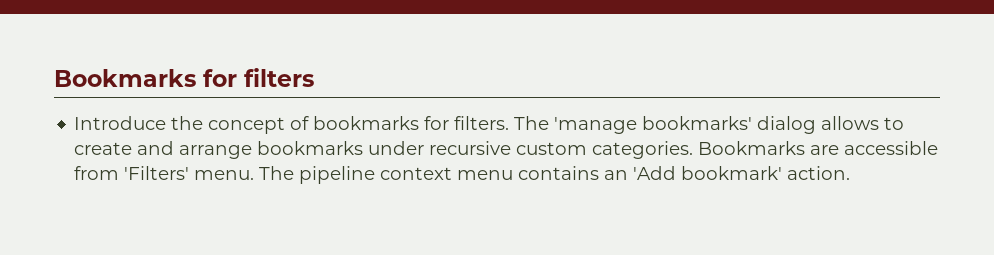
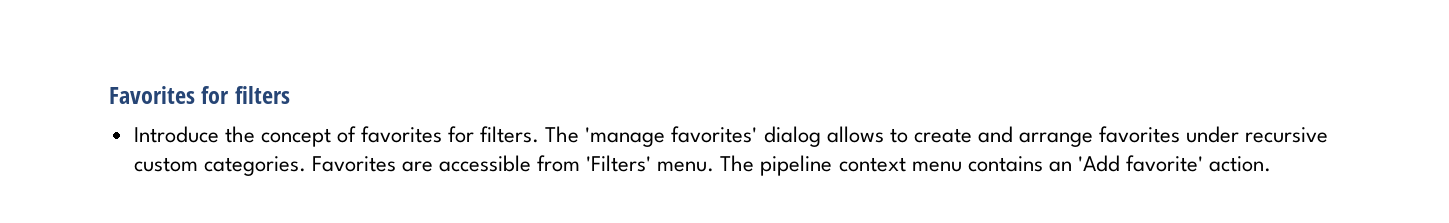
[54,69,196,87] Bookmarks -> [109,86,195,104] Favorites
[313,116,420,130] bookmarks -> [361,126,443,143] favorites
[642,116,753,130] bookmarks' -> [671,126,758,143] favorites'
[257,141,364,155] bookmarks -> [1098,126,1180,143] favorites
[698,141,806,155] Bookmarks -> [311,156,396,172] Favorites
[681,166,783,180] bookmark' -> [1125,155,1203,172] favorite'

